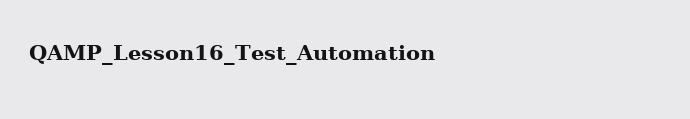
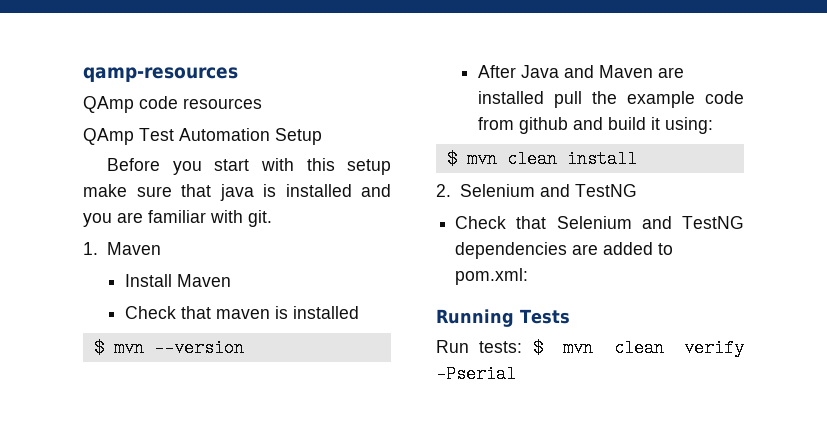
[29,45,435,65] QAMP_Lesson16_Test_Automation -> [83,67,238,82] [83,96,262,113] [83,128,322,145] [107,158,391,175] [83,184,391,201] [83,210,272,227] [83,242,161,255] [124,274,231,287] [124,306,359,319] [93,339,244,357] [477,65,684,78] [477,91,744,108] [477,117,713,134] [446,150,637,168] [436,184,637,197] [455,216,744,229] [455,242,674,259] [455,268,529,285] [436,309,570,327] [436,339,744,357] [436,365,516,383] qamp-resources // QAmp code resources // QAmp Test Automation Setup // Before you start with this setup make sure that java is installed and you are familiar with git. // 1. Maven // Install Maven // Check that maven is installed // $ mvn --version // After Java and Maven are installed pull the example code from github and build it using: // $ mvn clean install // 2. Selenium and TestNG // Check that Selenium and TestNG dependencies are added to pom.xml: // Running Tests // Run tests: $ mvn clean verify -Pserial

